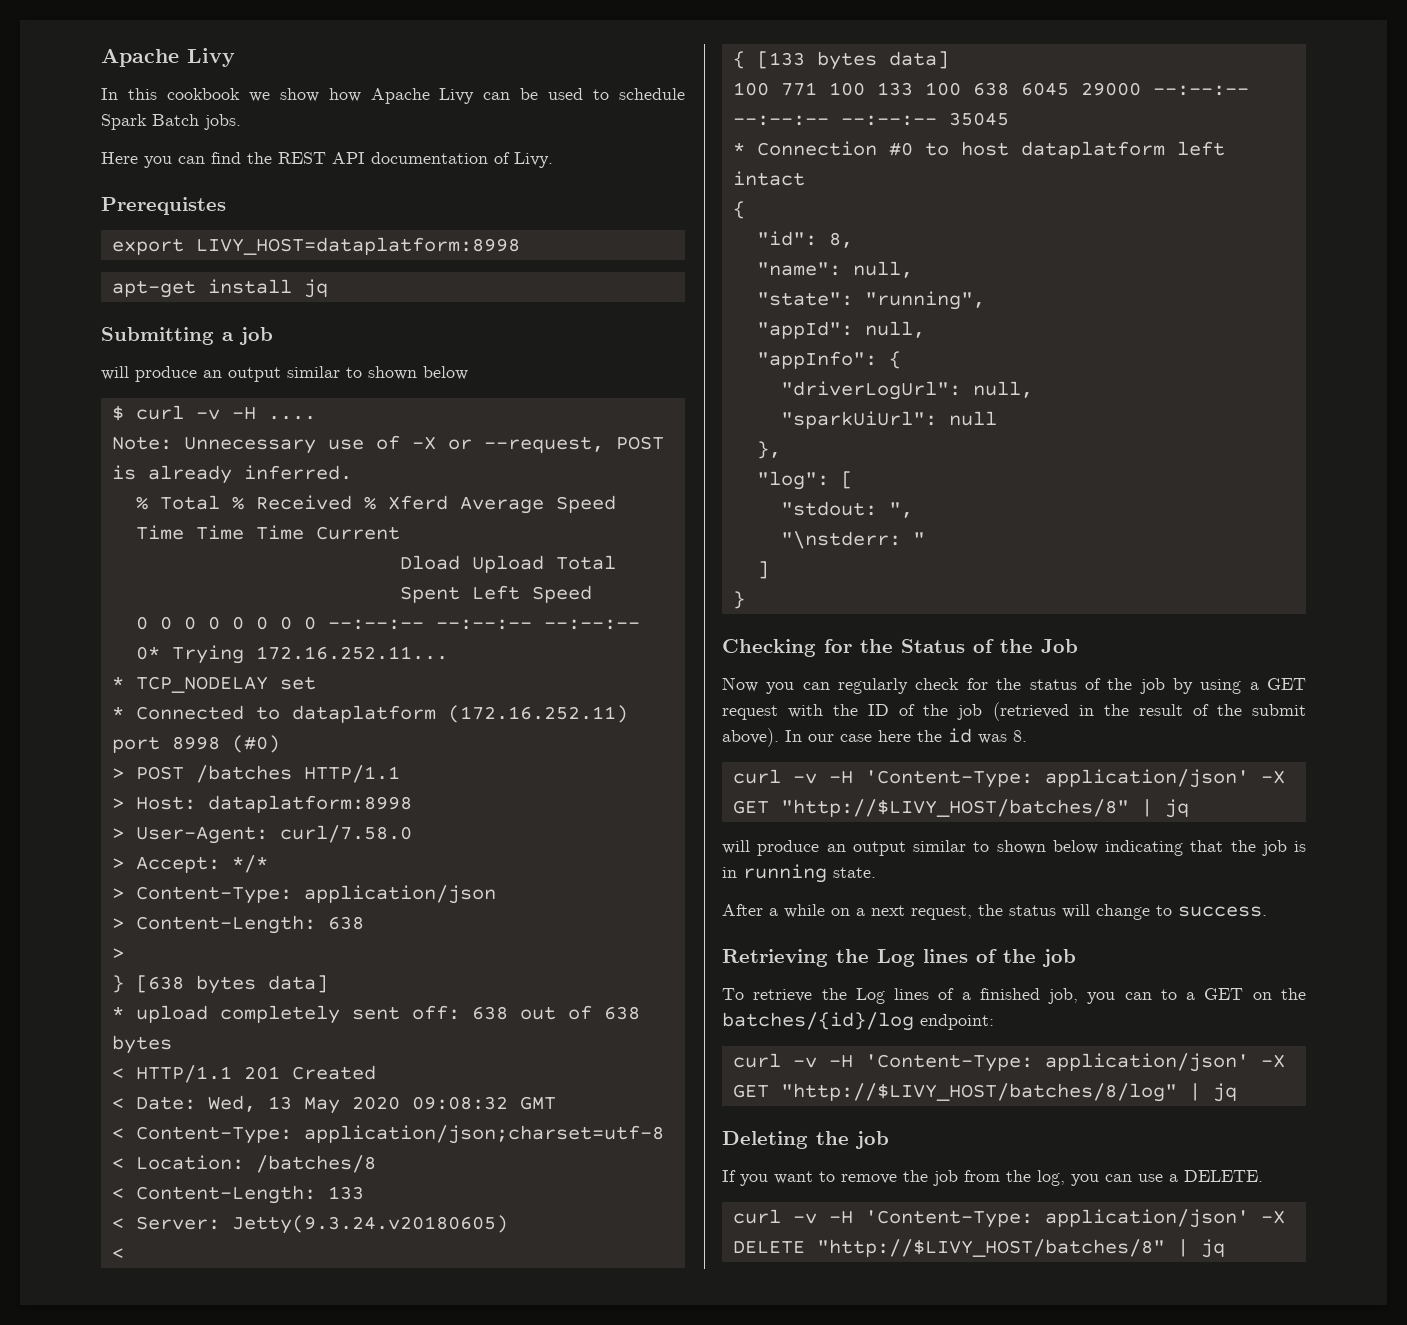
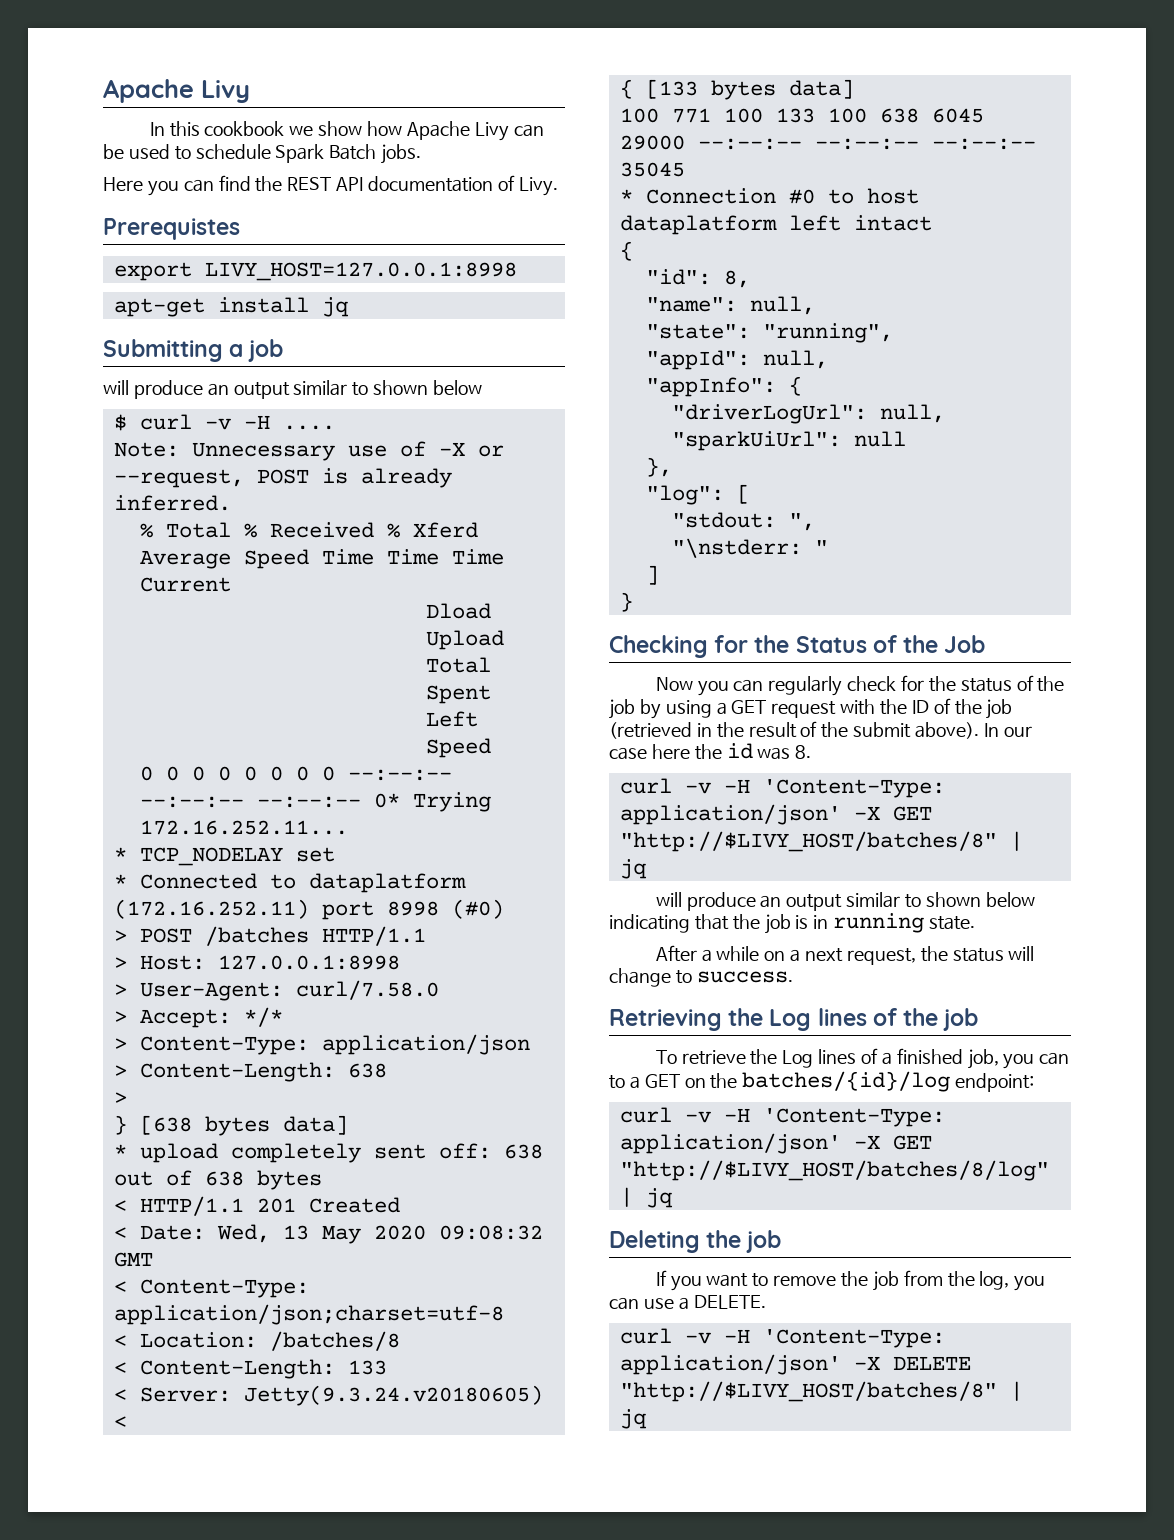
[195,237,520,255] LIVY_HOST=dataplatform:8998 -> [204,262,517,281] LIVY_HOST=127.0.0.1:8998
[207,795,412,813] dataplatform:8998 -> [217,955,400,970] 127.0.0.1:8998

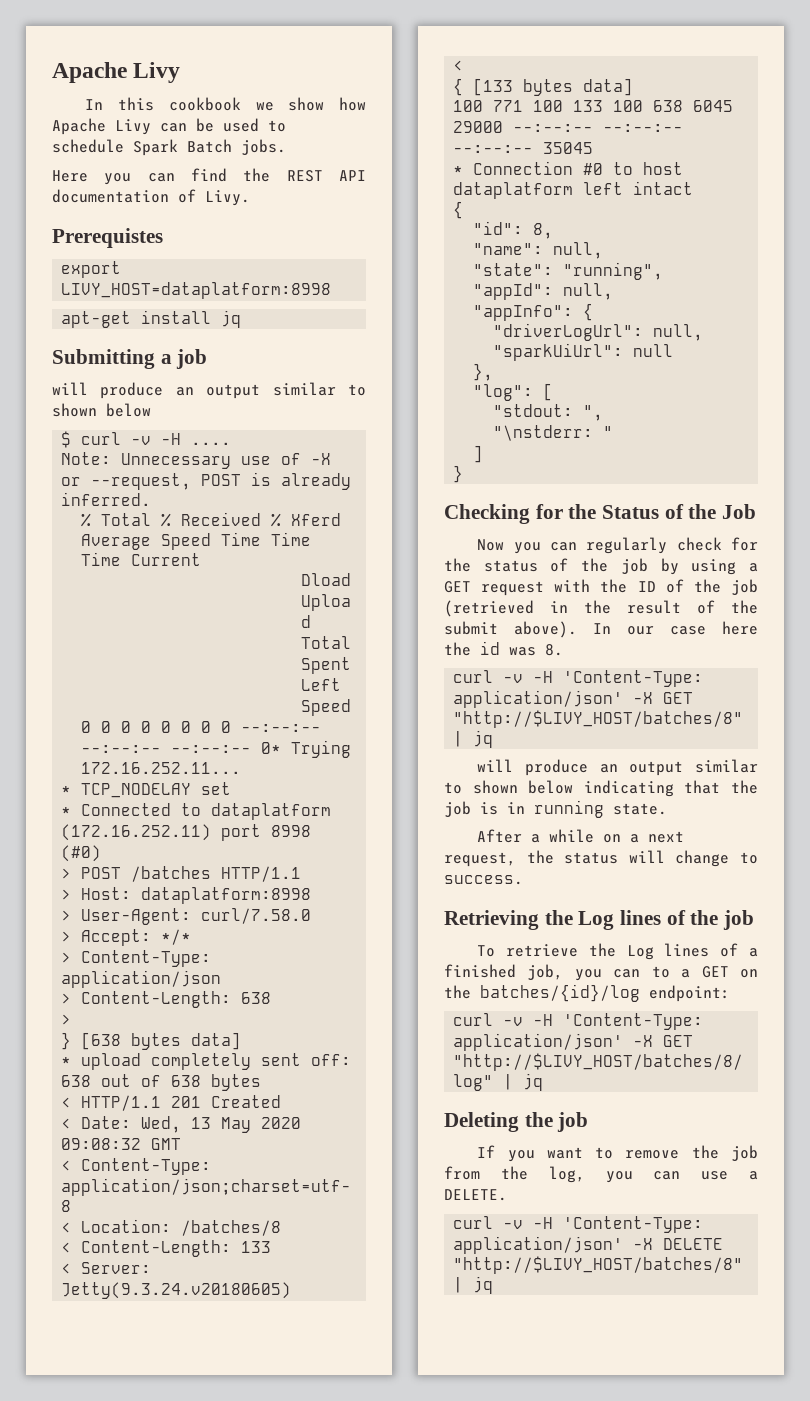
[204,262,517,281] LIVY_HOST=127.0.0.1:8998 -> [61,282,332,299] LIVY_HOST=dataplatform:8998
[217,955,400,970] 127.0.0.1:8998 -> [141,887,312,904] dataplatform:8998

